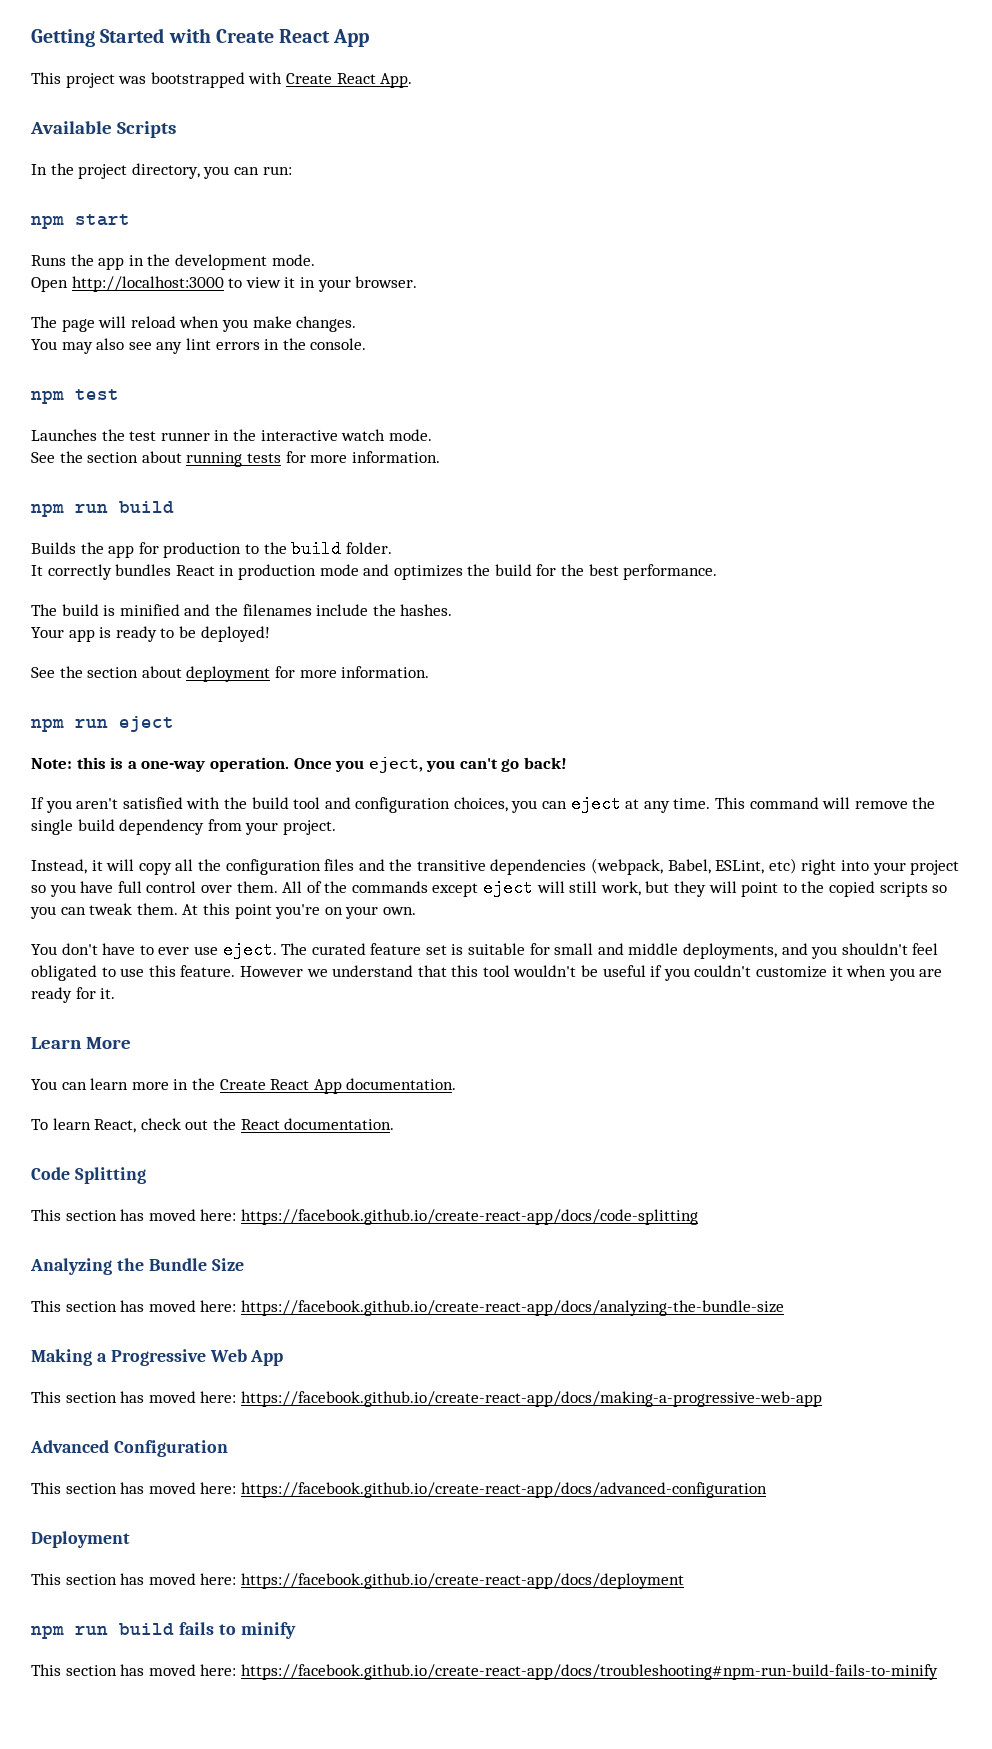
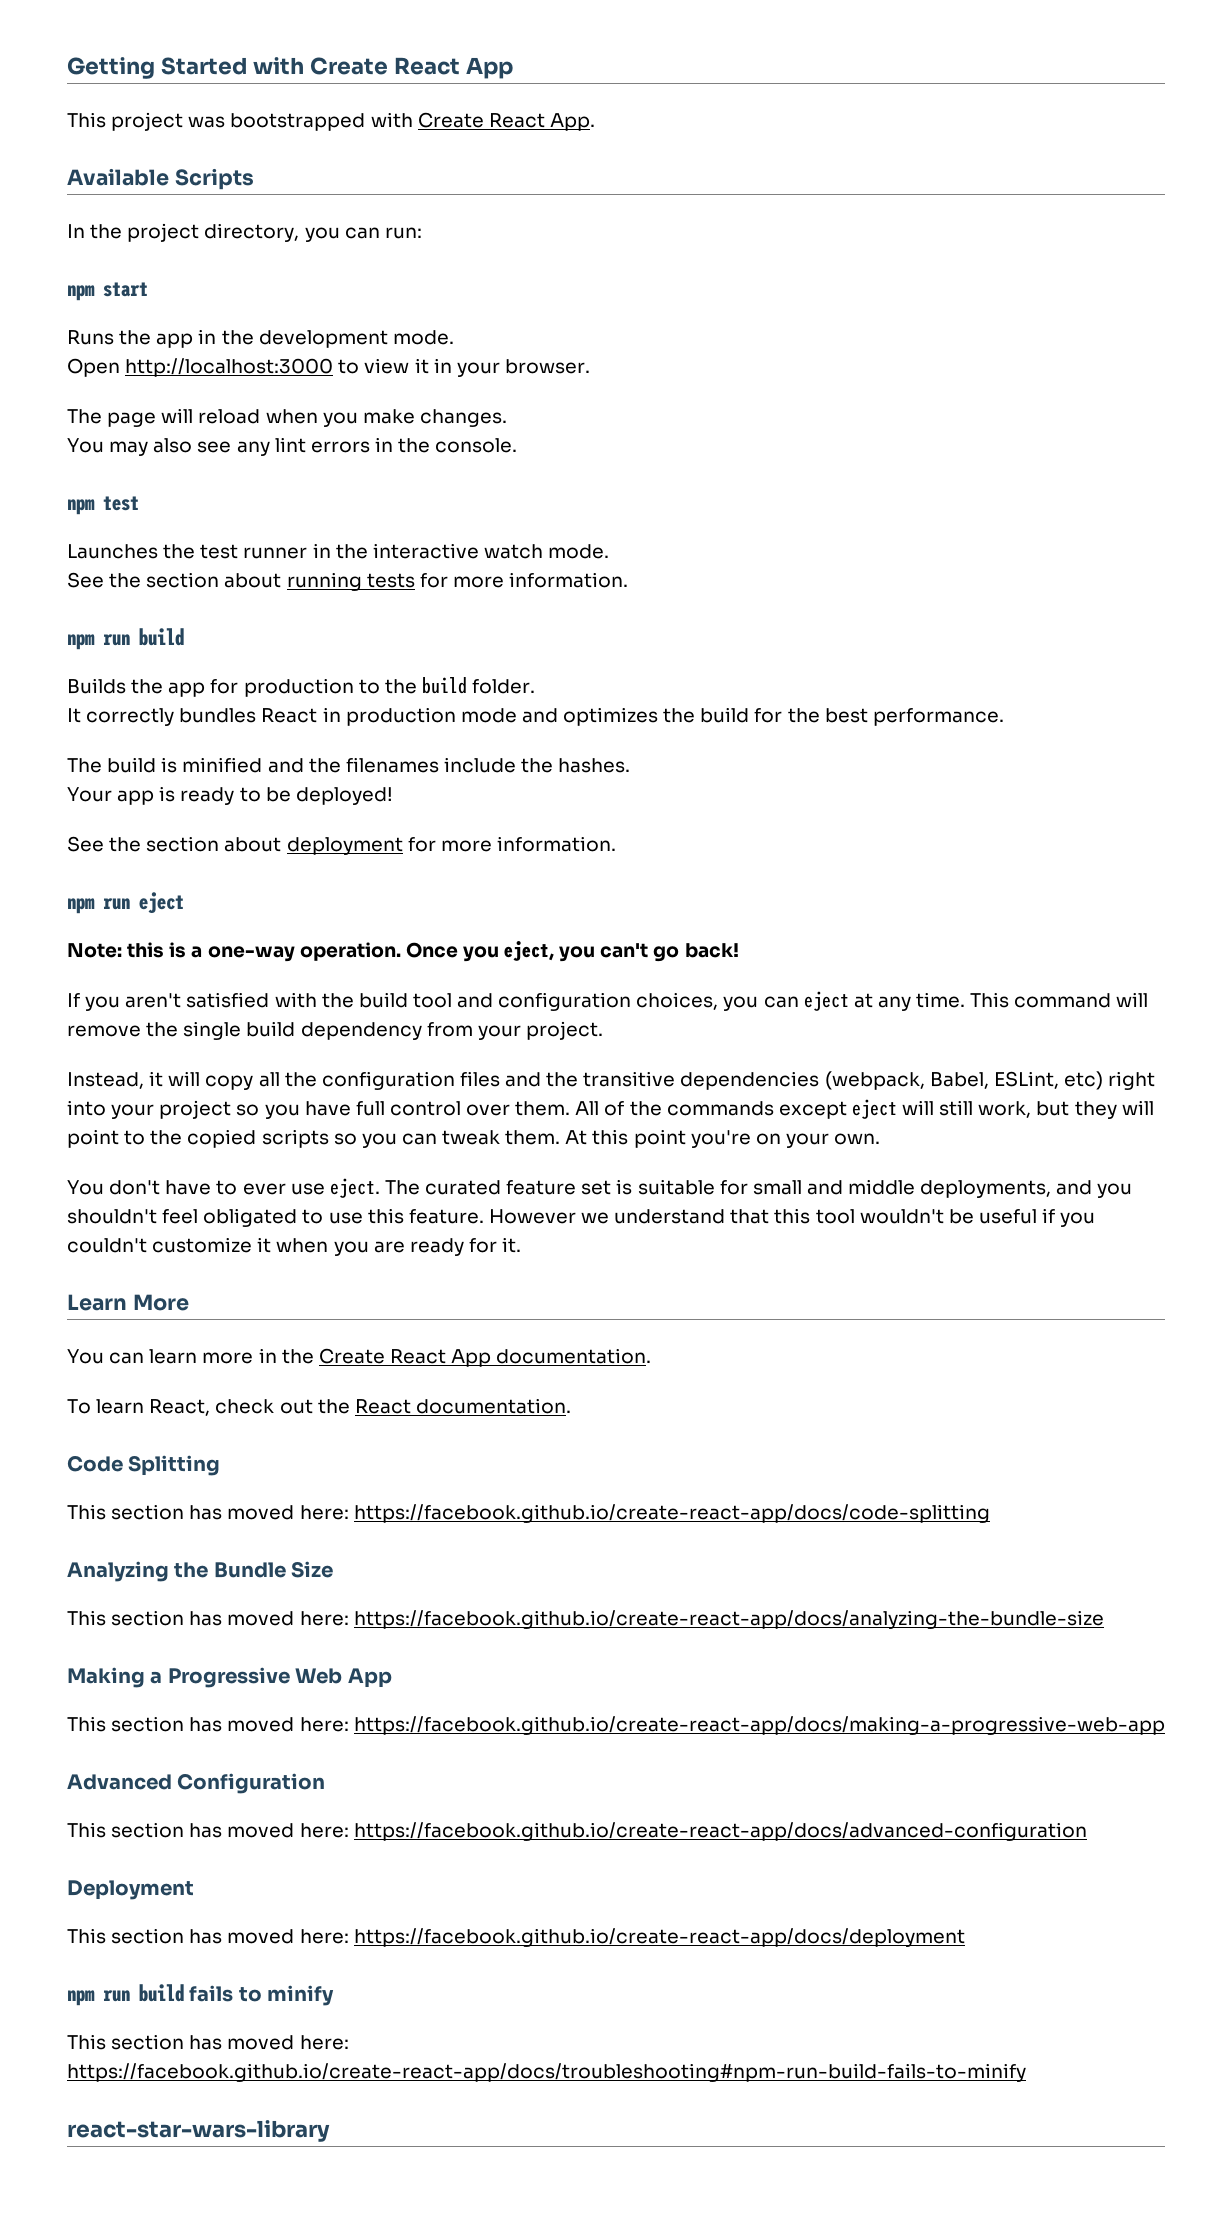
(938, 1672) none -> [67,2120,330,2142] // react-star-wars-library

